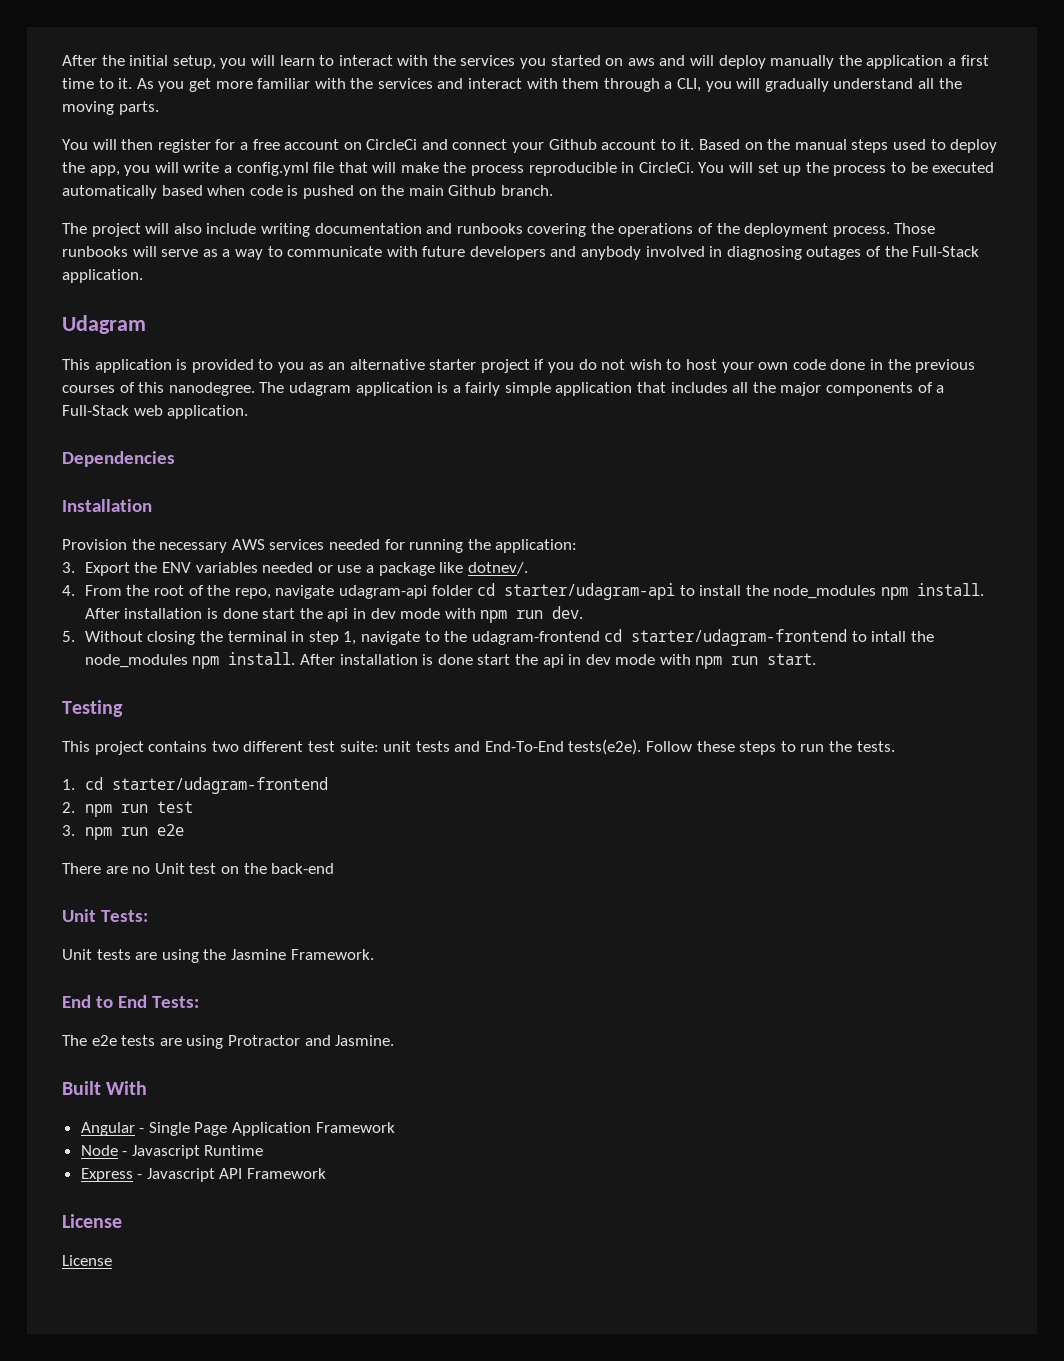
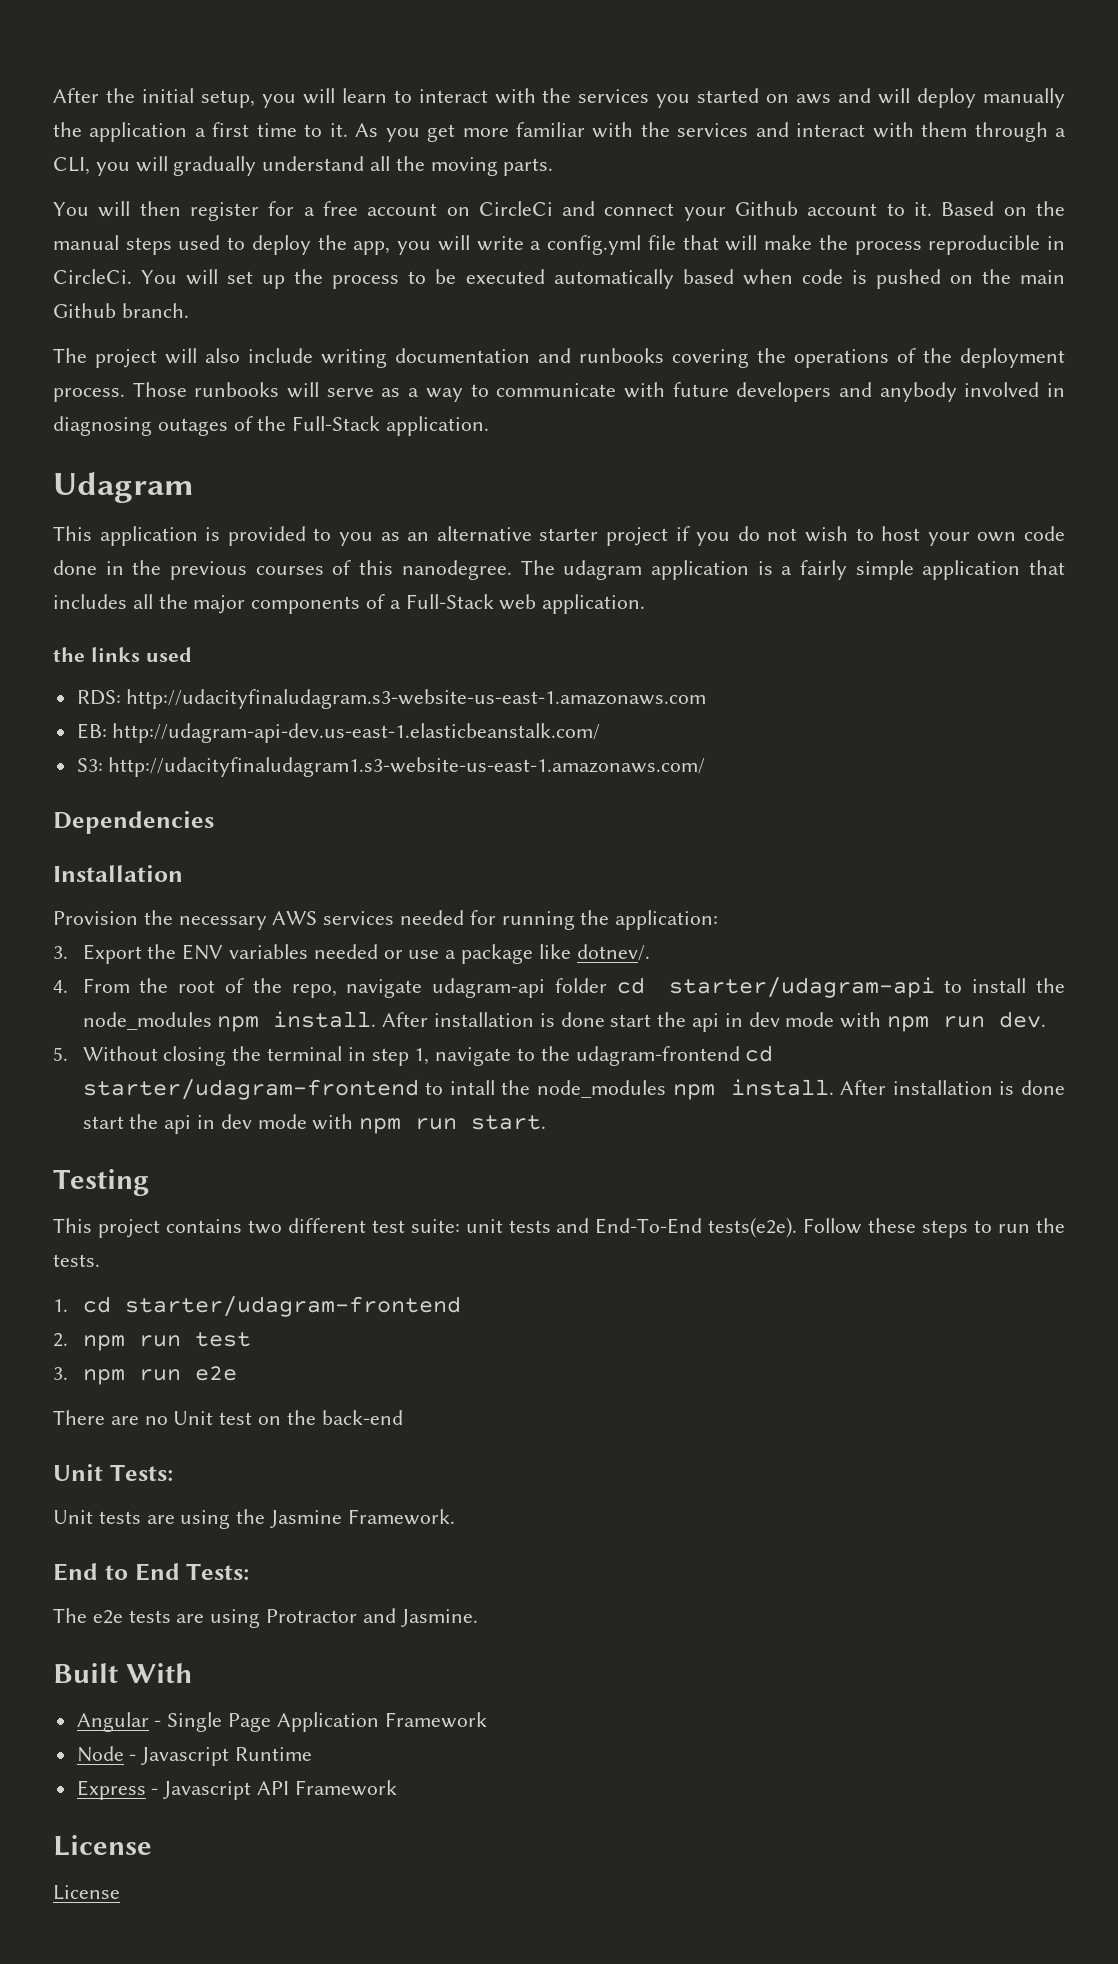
(249, 412) none -> [53,647,192,662] [76,689,707,709] [76,723,601,743] [76,757,706,777] // the links used // RDS: http://udacityfinaludagram.s3-website-us-east-1.amazonaws.com // EB: http://udagram-api-dev.us-east-1.elasticbeanstalk.com/ // S3: http://udacityfinaludagram1.s3-website-us-east-1.amazonaws.com/

